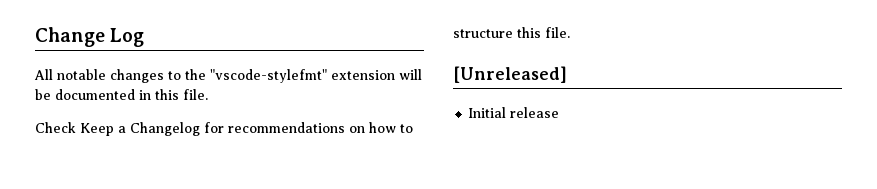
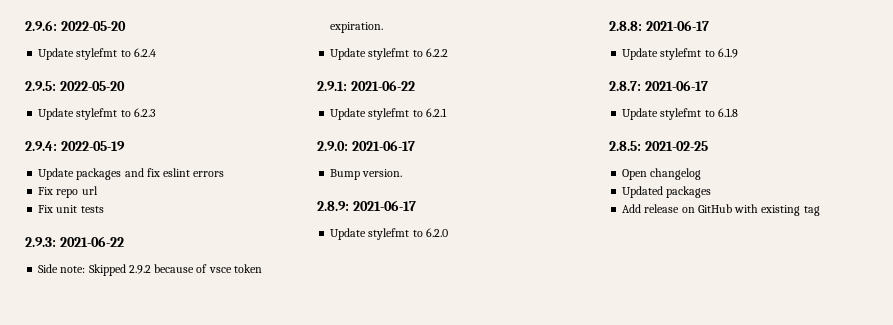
[35,27,145,47] [34,69,422,83] [35,89,208,100] [35,122,413,136] [453,27,570,38] [453,66,567,83] [468,107,560,118] Change Log // All notable changes to the "vscode-stylefmt" extension will be documented in this file. // Check Keep a Changelog for recommendations on how to structure this file. // [Unreleased] // Initial release -> [25,20,126,31] [38,48,156,60] [25,81,125,91] [38,108,156,120] [25,141,125,151] [38,168,225,180] [38,186,98,198] [38,205,104,213] [25,236,124,247] [38,264,262,276] [330,22,384,33] [330,48,448,60] [317,80,415,91] [330,108,447,120] [317,140,415,151] [330,169,403,180] [317,200,416,211] [330,228,448,240] [609,20,709,31] [622,48,738,60] [609,80,708,91] [622,108,738,120] [609,141,708,151] [622,168,702,180] [622,186,712,198] [622,204,820,216] 2.9.6: 2022-05-20 // Update stylefmt to 6.2.4 // 2.9.5: 2022-05-20 // Update stylefmt to 6.2.3 // 2.9.4: 2022-05-19 // Update packages and fix eslint errors // Fix repo url // Fix unit tests // 2.9.3: 2021-06-22 // Side note: Skipped 2.9.2 because of vsce token expiration. // Update stylefmt to 6.2.2 // 2.9.1: 2021-06-22 // Update stylefmt to 6.2.1 // 2.9.0: 2021-06-17 // Bump version. // 2.8.9: 2021-06-17 // Update stylefmt to 6.2.0 // 2.8.8: 2021-06-17 // Update stylefmt to 6.1.9 // 2.8.7: 2021-06-17 // Update stylefmt to 6.1.8 // 2.8.5: 2021-02-25 // Open changelog // Updated packages // Add release on GitHub with existing tag

